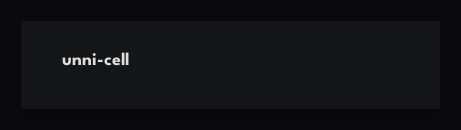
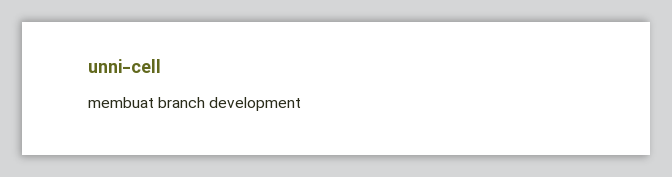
(129, 59) none -> [88,97,302,111] // membuat branch development

